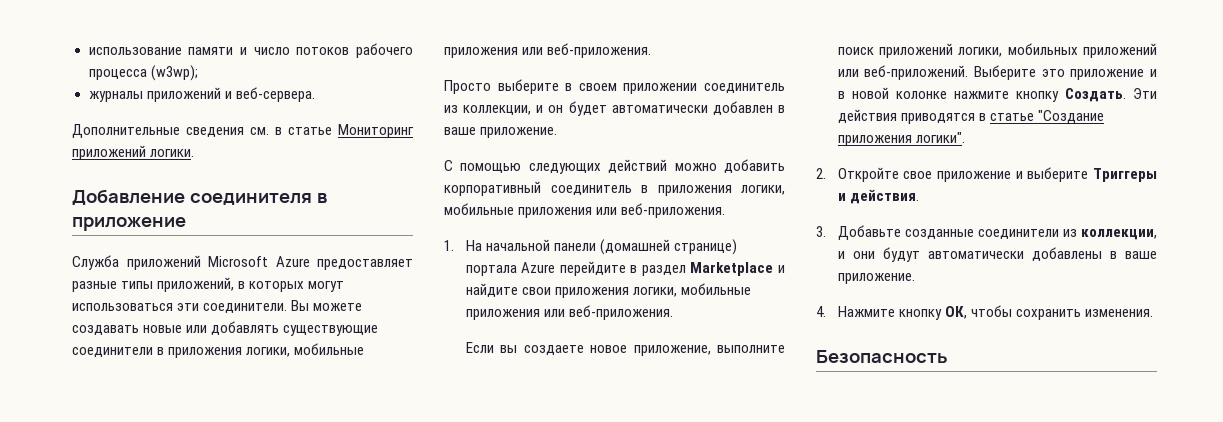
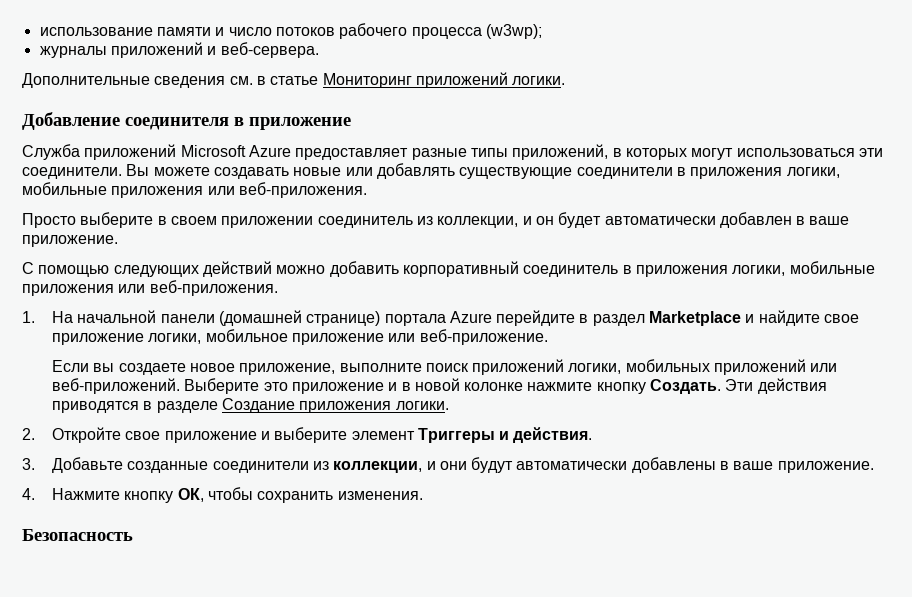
[521,283,751,298] [465,305,673,320] свои приложения логики, мобильные приложения или веб-приложения. -> [824,314,860,323] [51,329,548,345] свое приложение логики, мобильное приложение или веб-приложение.
[989,110,1104,123] [837,132,965,146] статье "Создание приложения логики". -> [156,398,449,413] разделе Создание приложения логики.
(1089, 174) none -> [351,431,415,440] элемент

